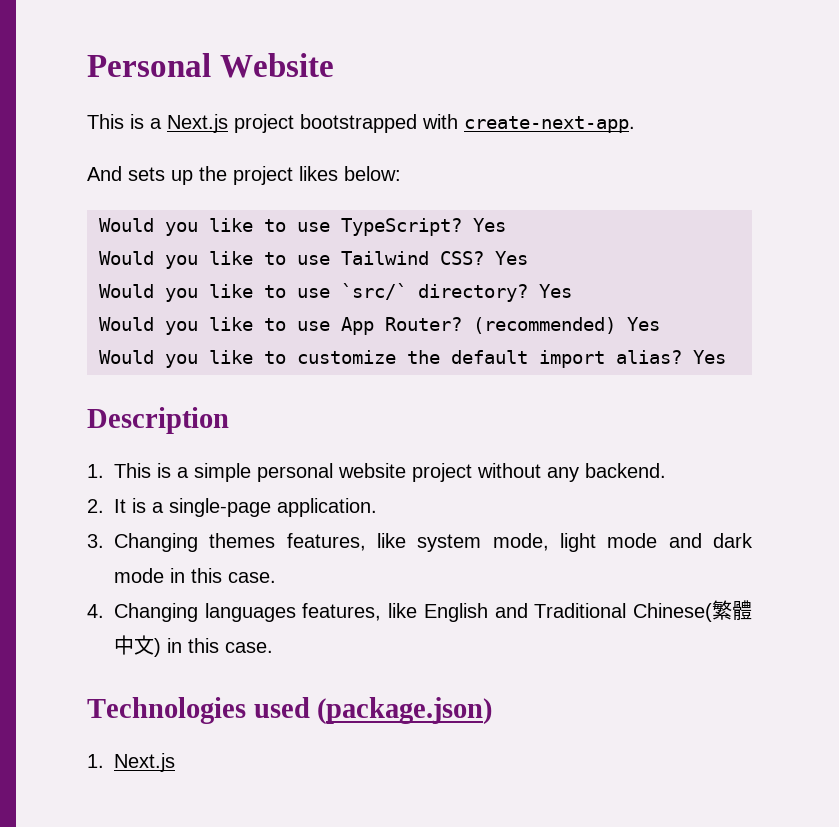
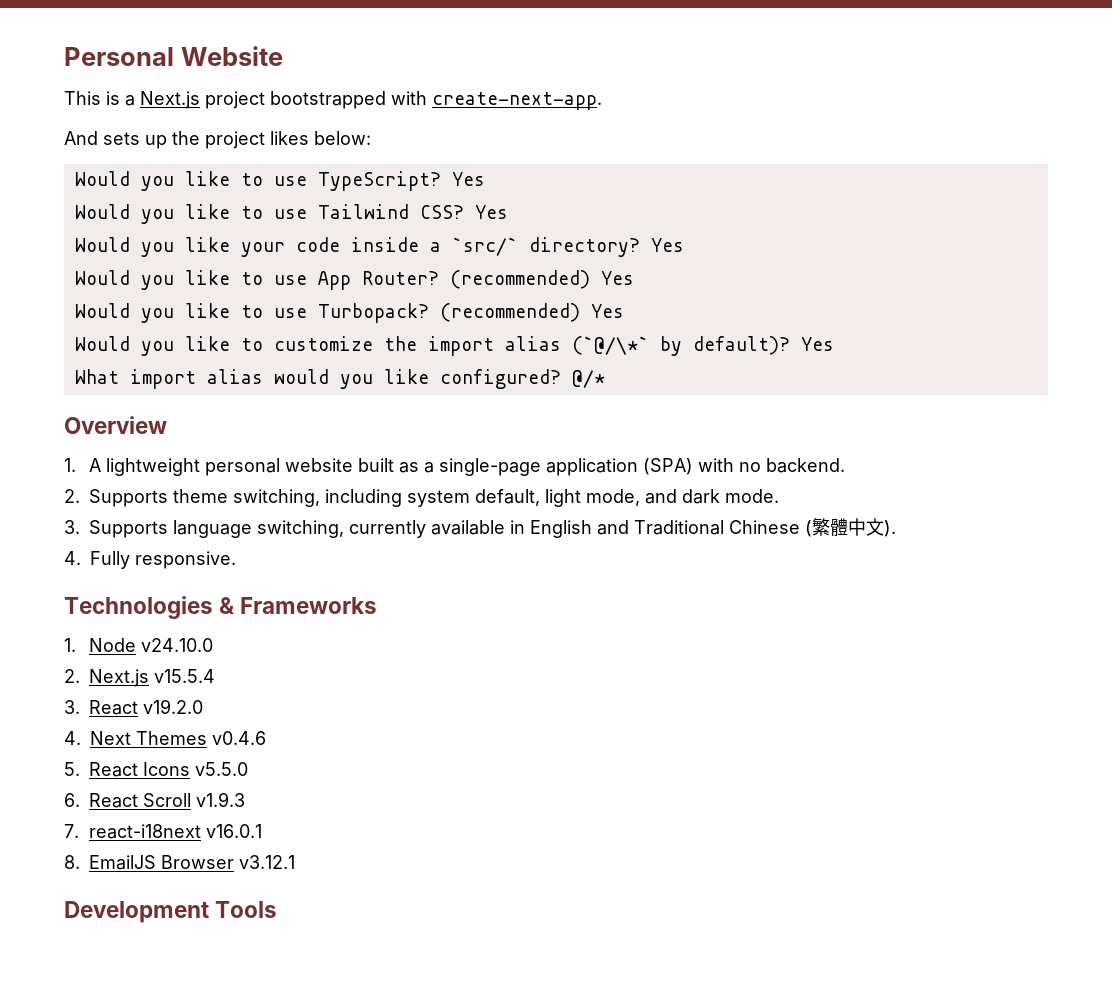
[264,285,330,298] to use -> [240,237,441,257] your code inside a
(660, 324) none -> [74,303,624,323] // Would you like to use Turbopack? (recommended) Yes
[451,350,726,368] [87,407,229,434] [87,463,666,482] [87,498,377,517] [87,533,753,552] [114,568,276,583] [87,600,752,622] [114,635,273,657] [87,697,493,725] [87,753,175,772] default import alias? Yes // Description // 1. This is a simple personal website project without any backend. // 2. It is a single-page application. // 3. Changing themes features, like system mode, light mode and dark mode in this case. // 4. Changing languages features, like English and Traditional Chinese(繁體中文) in this case. // Technologies used (package.json) // 1. Next.js -> [427,336,834,356] [74,369,605,389] [64,416,167,434] [64,458,846,476] [64,489,780,507] [64,518,897,538] [64,551,236,569] [64,596,378,619] [64,638,214,652] [64,669,216,687] [64,699,204,715] [64,731,266,745] [64,762,249,777] [64,792,246,808] [64,824,263,839] [64,855,296,870] [64,901,278,923] import alias (`@/\*` by default)? Yes // What import alias would you like configured? @/* // Overview // 1. A lightweight personal website built as a single-page application (SPA) with no backend. // 2. Supports theme switching, including system default, light mode, and dark mode. // 3. Supports language switching, currently available in English and Traditional Chinese (繁體中文). // 4. Fully responsive. // Technologies & Frameworks // 1. Node v24.10.0 // 2. Next.js v15.5.4 // 3. React v19.2.0 // 4. Next Themes v0.4.6 // 5. React Icons v5.5.0 // 6. React Scroll v1.9.3 // 7. react-i18next v16.0.1 // 8. EmailJS Browser v3.12.1 // Development Tools

